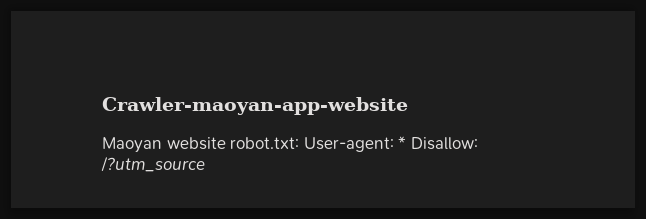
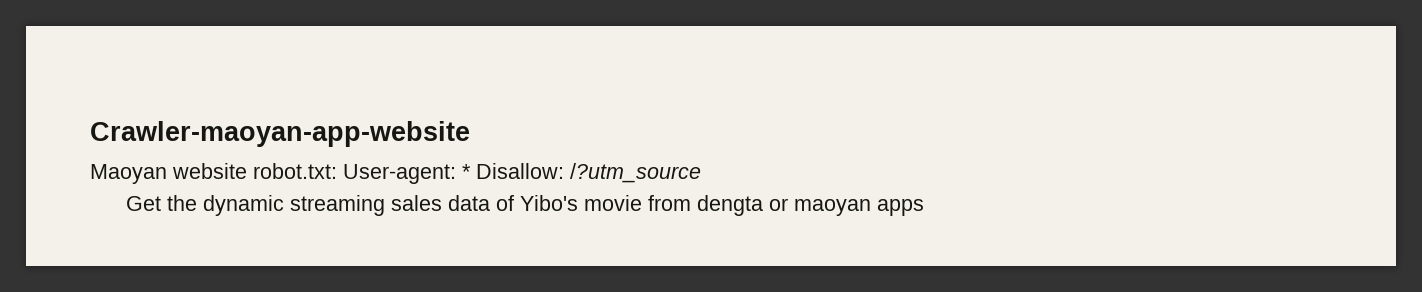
(205, 164) none -> [126,195,925,216] // Get the dynamic streaming sales data of Yibo's movie from dengta or maoyan apps

